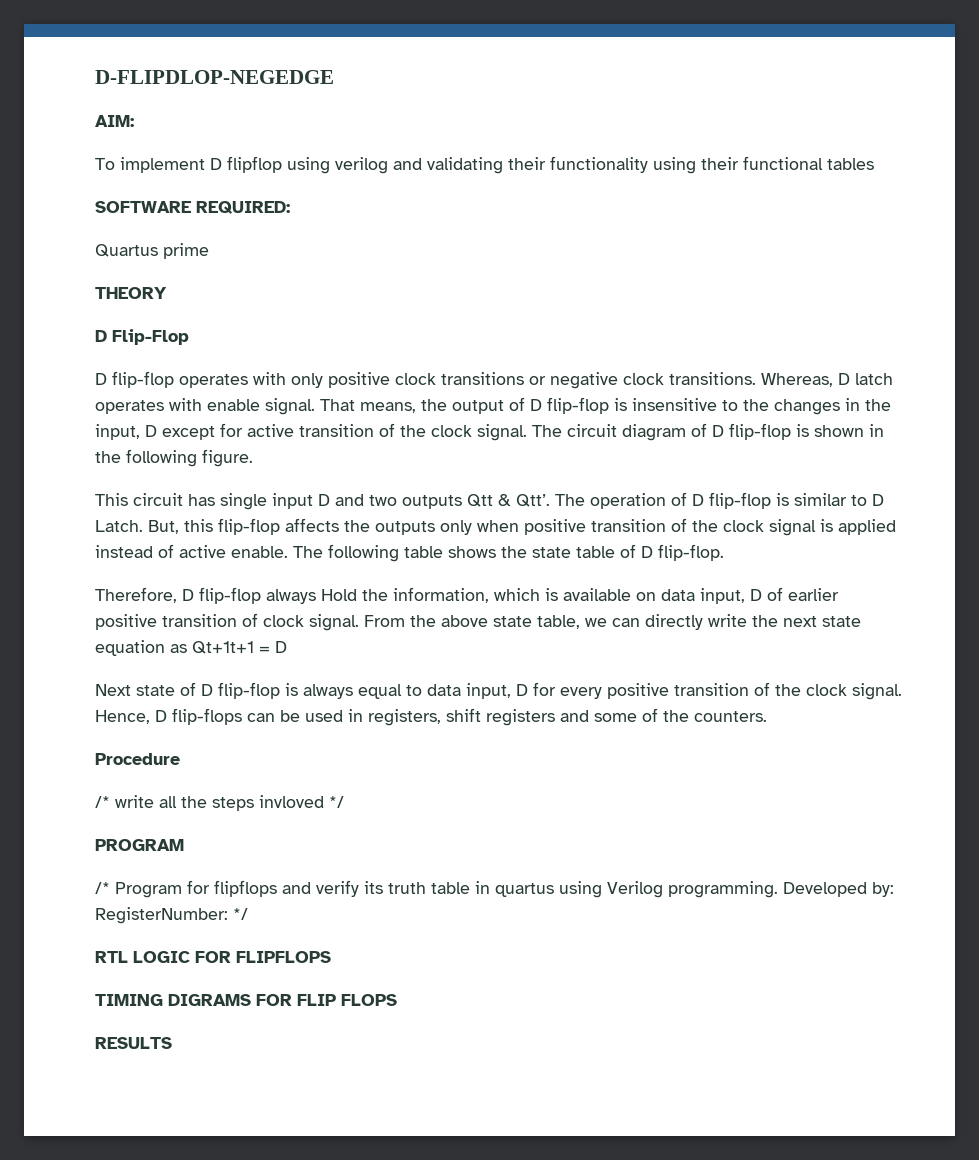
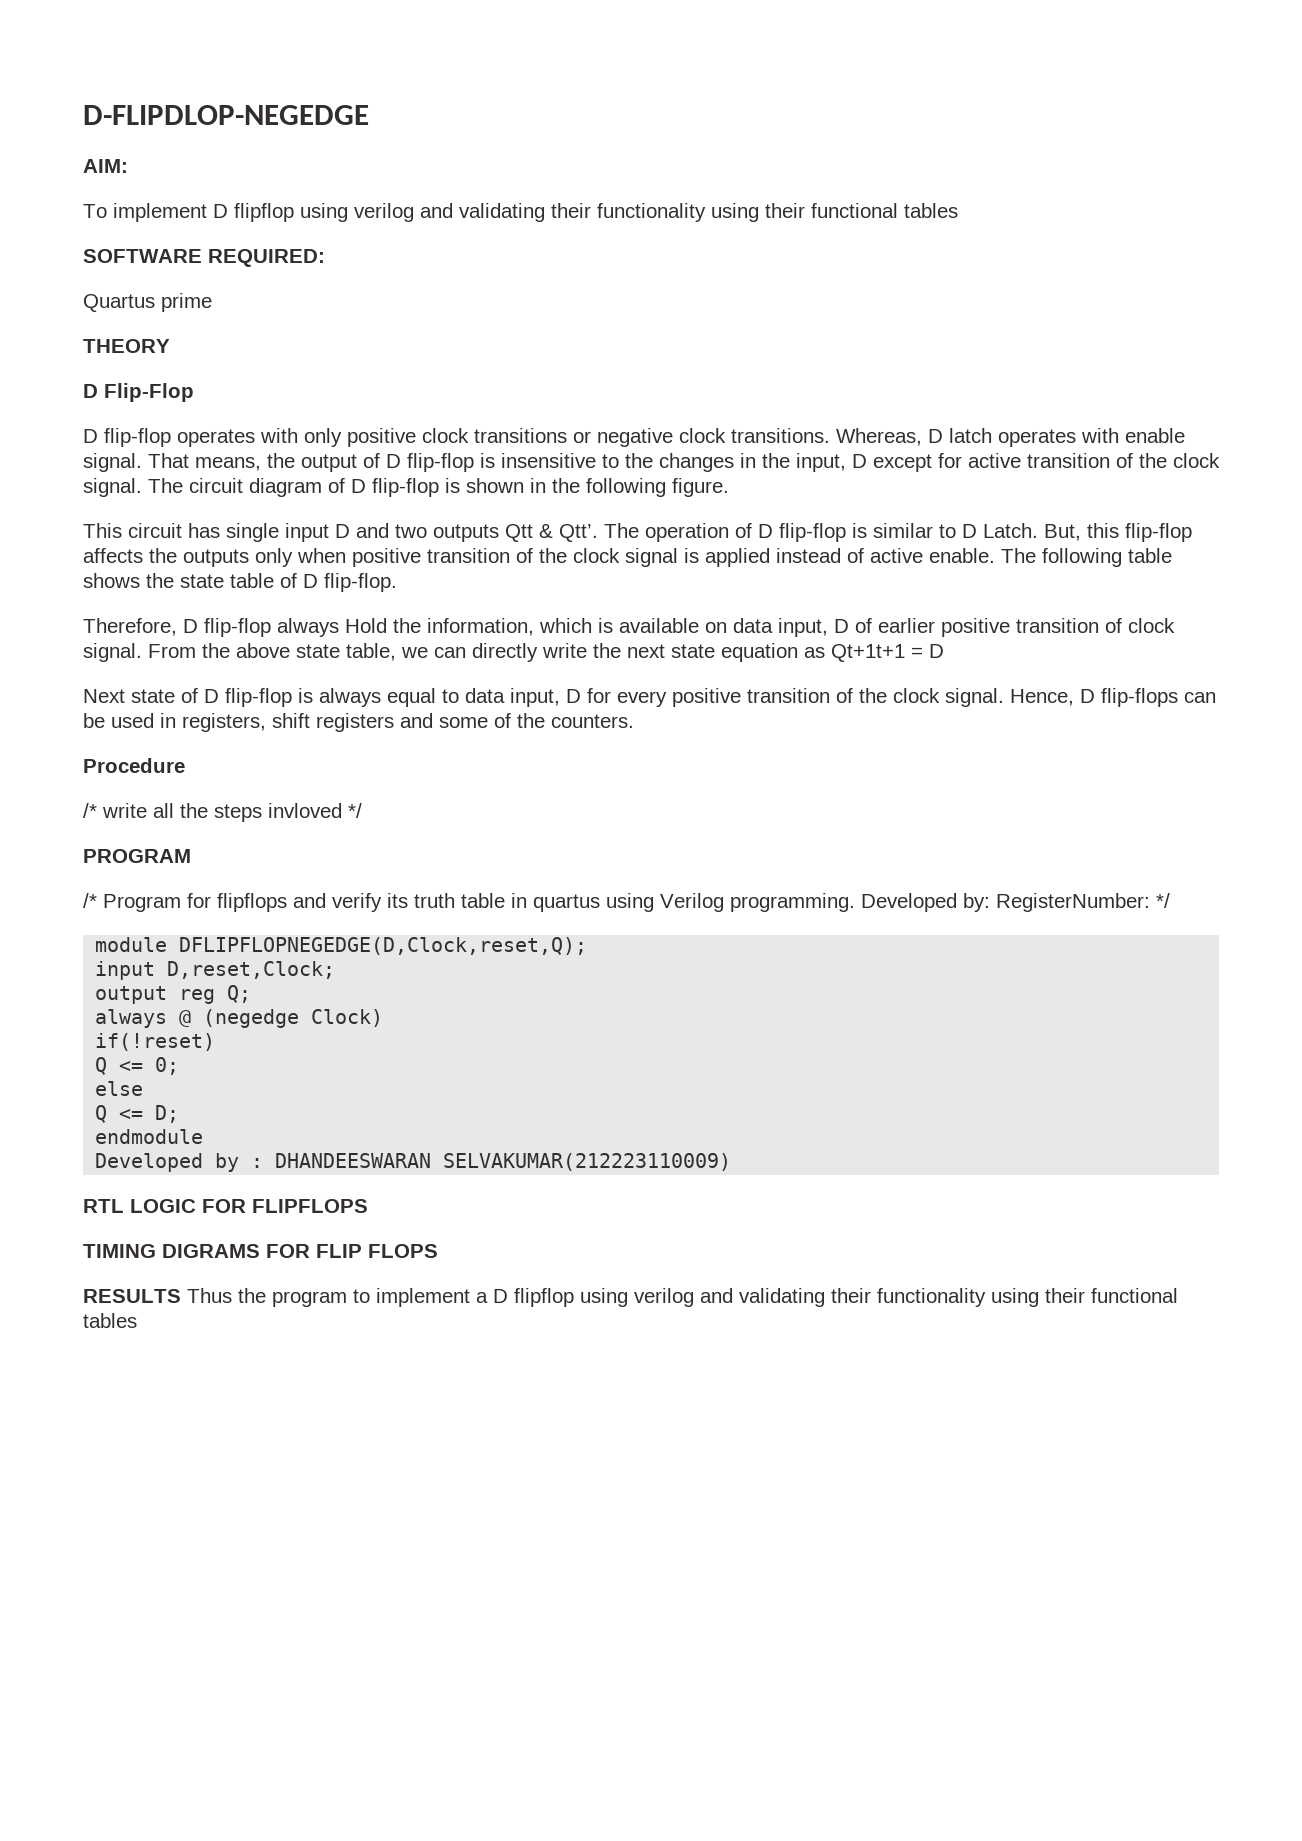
(248, 914) none -> [95,937,588,955] [95,961,336,980] [95,985,252,1004] [95,1009,384,1028] [95,1033,216,1051] [95,1057,180,1075] [95,1081,144,1096] [95,1105,180,1123] [95,1129,204,1144] [95,1153,732,1172] // module DFLIPFLOPNEGEDGE(D,Clock,reset,Q); // input D,reset,Clock; // output reg Q; // always @ (negedge Clock) // if(!reset) // Q <= 0; // else // Q <= D; // endmodule // Developed by : DHANDEESWARAN SELVAKUMAR(212223110009)
(172, 1043) none -> [187,1288,1178,1307] [83,1313,137,1328] Thus the program to implement a D flipflop using verilog and validating their functionality using their functional tables

